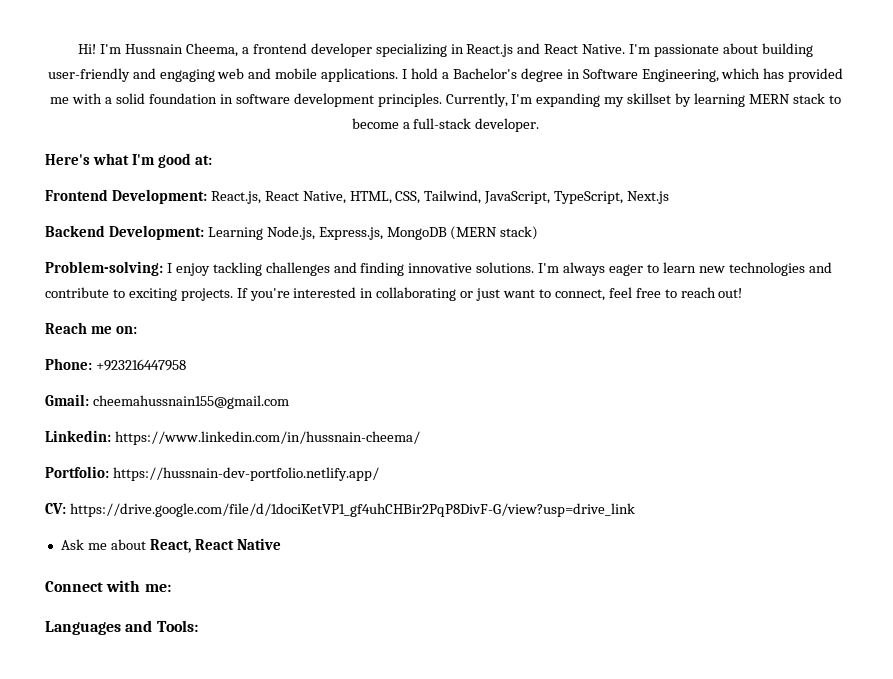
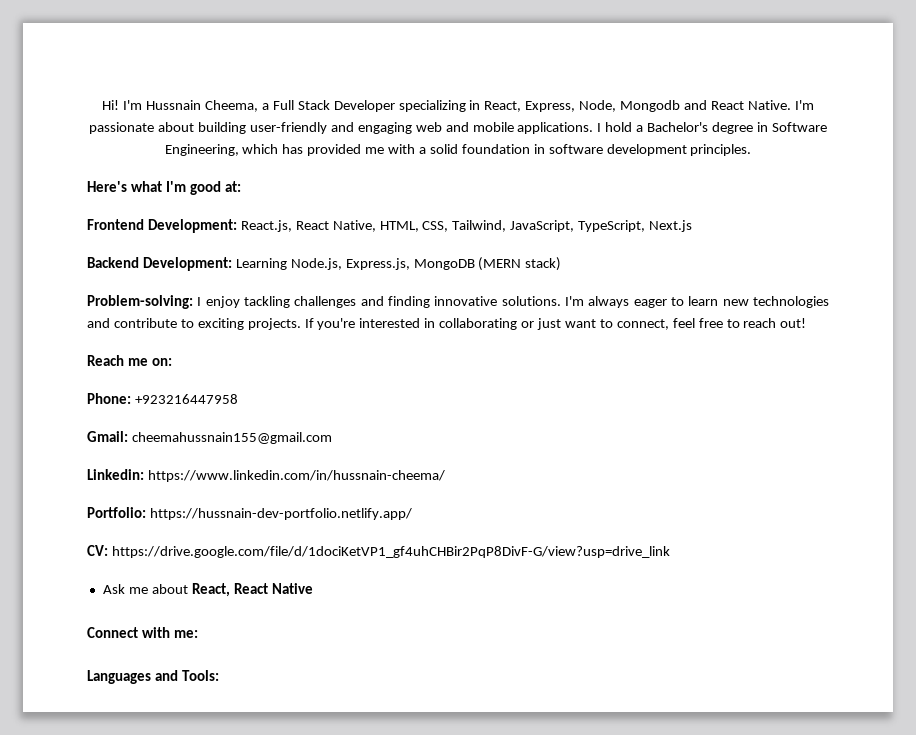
[252,43,514,57] frontend developer specializing in React.js -> [272,100,681,112] Full Stack Developer specializing in React, Express, Node, Mongodb
[445,93,841,107] [351,118,540,132] Currently, I'm expanding my skillset by learning MERN stack to become a full-stack developer. -> (752, 150) none

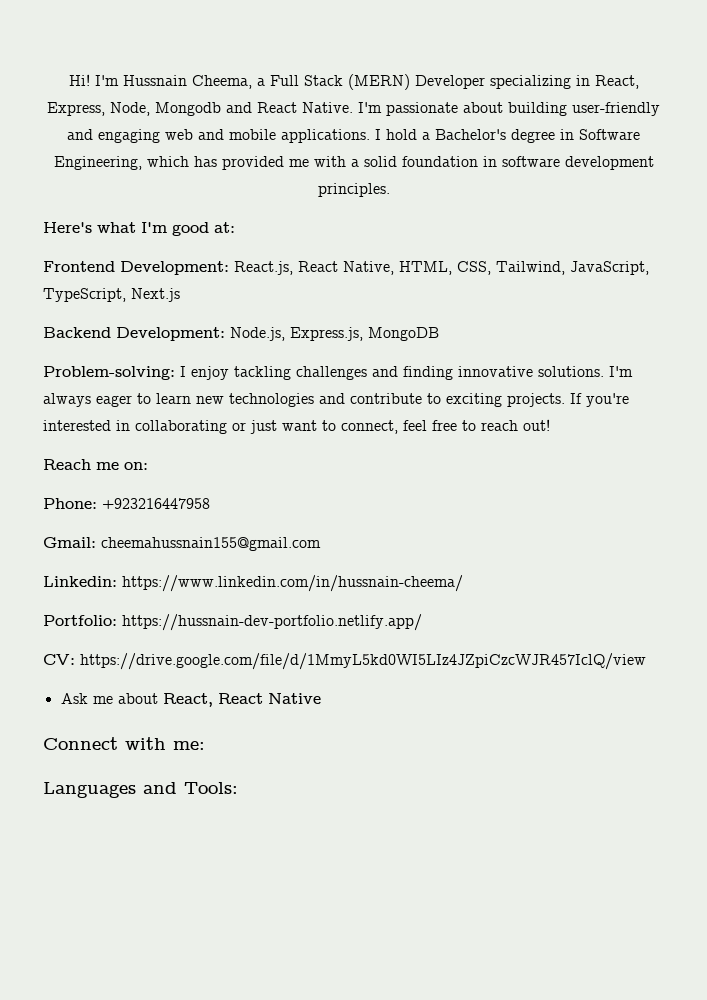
(330, 105) none -> [347,74,410,90] (MERN)
[235,258,287,270] Learning -> (225, 334) none
[478,257,562,271] (MERN stack) -> (439, 334) none
[111,546,670,558] https://drive.google.com/file/d/1dociKetVP1_gf4uhCHBir2PqP8DivF-G/view?usp=drive_link -> [80,653,646,670] https://drive.google.com/file/d/1MmyL5kd0WI5LIz4JZpiCzcWJR457IclQ/view

